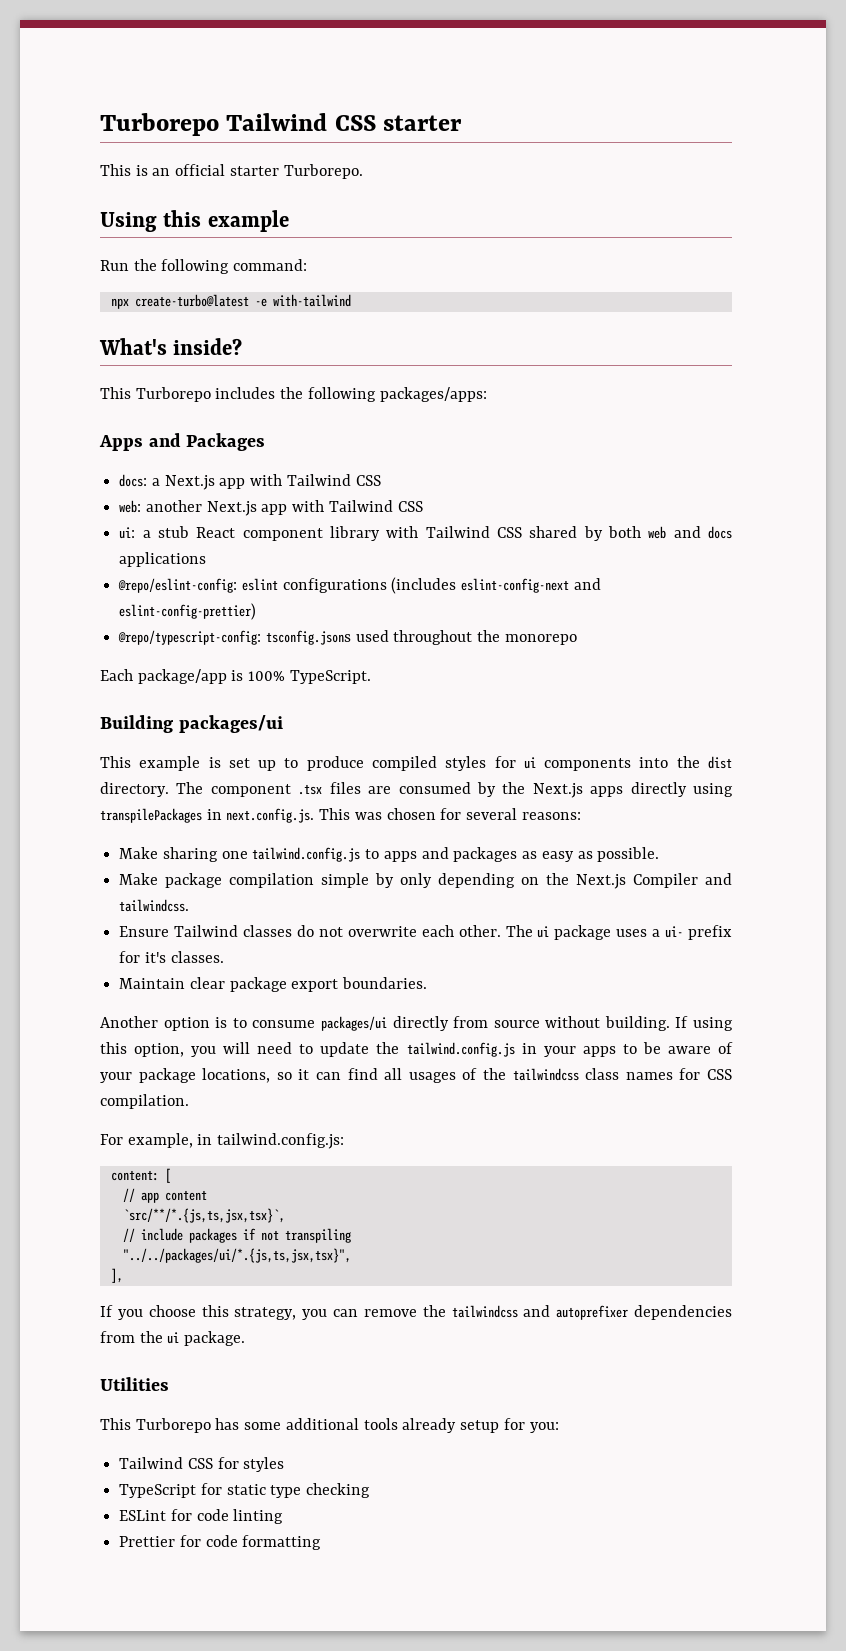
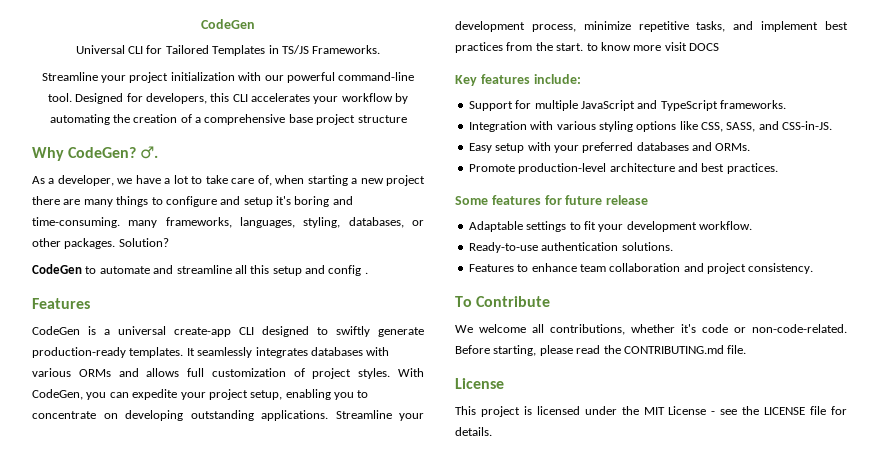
[100,113,463,136] [100,164,363,179] [100,210,289,232] [100,259,308,274] [110,294,351,309] [99,338,243,355] [100,387,487,402] [99,433,266,451] [119,474,381,490] [119,500,423,516] [119,526,732,541] [119,552,207,567] [118,577,601,594] [119,603,257,620] [118,630,577,645] [100,669,371,684] [100,715,283,733] [100,756,733,771] [100,782,733,798] [100,808,581,823] [119,847,660,862] [119,873,733,889] [119,899,190,912] [119,925,733,940] [119,951,224,963] [119,977,428,992] [100,1016,733,1031] [100,1042,734,1057] [100,1068,733,1083] [100,1094,189,1109] [100,1133,345,1149] [110,1168,171,1183] [122,1188,207,1203] [122,1208,285,1223] [122,1228,351,1243] [122,1248,351,1263] [110,1268,123,1283] [100,1305,732,1320] [100,1331,246,1346] [100,1377,169,1391] [100,1418,559,1433] [119,1457,285,1472] [119,1483,371,1498] [119,1509,284,1524] [119,1535,322,1550] Turborepo Tailwind CSS starter // This is an official starter Turborepo. // Using this example // Run the following command: // npx create-turbo@latest -e with-tailwind // What's inside? // This Turborepo includes the following packages/apps: // Apps and Packages // docs: a Next.js app with Tailwind CSS // web: another Next.js app with Tailwind CSS // ui: a stub React component library with Tailwind CSS shared by both web and docs applications // @repo/eslint-config: eslint configurations (includes eslint-config-next and eslint-config-prettier) // @repo/typescript-config: tsconfig.jsons used throughout the monorepo // Each package/app is 100% TypeScript. // Building packages/ui // This example is set up to produce compiled styles for ui components into the dist directory. The component .tsx files are consumed by the Next.js apps directly using transpilePackages in next.config.js. This was chosen for several reasons: // Make sharing one tailwind.config.js to apps and packages as easy as possible. // Make package compilation simple by only depending on the Next.js Compiler and tailwindcss. // Ensure Tailwind classes do not overwrite each other. The ui package uses a ui- prefix for it's classes. // Maintain clear package export boundaries. // Another option is to consume packages/ui directly from source without building. If using this option, you will need to update the tailwind.config.js in your apps to be aware of your package locations, so it can find all usages of the tailwindcss class names for CSS compilation. // For example, in tailwind.config.js: // content: [ // // app content // `src/**/*.{js,ts,jsx,tsx}`, // // include packages if not transpiling // "../../packages/ui/*.{js,ts,jsx,tsx}", // ], // If you choose this strategy, you can remove the tailwindcss and autoprefixer dependencies from the ui package. // Utilities // This Turborepo has some additional tools already setup for you: // Tailwind CSS for styles // TypeScript for static type checking // ESLint for code linting // Prettier for code formatting -> [201,19,255,29] [75,45,381,56] [41,72,415,83] [47,93,409,104] [49,114,407,125] [32,146,159,161] [32,175,425,186] [32,196,353,207] [32,217,424,228] [32,238,169,249] [32,264,368,276] [32,298,90,309] [32,326,424,337] [32,347,390,358] [32,368,424,379] [32,389,369,400] [32,410,424,421] [455,21,848,32] [455,42,719,53] [455,74,581,86] [468,100,786,111] [468,121,833,132] [468,142,751,153] [468,163,778,174] [455,195,649,205] [468,221,752,232] [468,242,673,253] [468,263,814,274] [455,296,551,307] [455,324,847,335] [455,345,747,356] [455,378,504,389] [455,406,847,417] [455,427,492,436] CodeGen // Universal CLI for Tailored Templates in TS/JS Frameworks. // Streamline your project initialization with our powerful command-line tool. Designed for developers, this CLI accelerates your workflow by automating the creation of a comprehensive base project structure // Why CodeGen? ♂. // As a developer, we have a lot to take care of, when starting a new project there are many things to configure and setup it's boring and time-consuming. many frameworks, languages, styling, databases, or other packages. Solution? // CodeGen to automate and streamline all this setup and config . // Features // CodeGen is a universal create-app CLI designed to swiftly generate production-ready templates. It seamlessly integrates databases with various ORMs and allows full customization of project styles. With CodeGen, you can expedite your project setup, enabling you to concentrate on developing outstanding applications. Streamline your development process, minimize repetitive tasks, and implement best practices from the start. to know more visit DOCS // Key features include: // Support for multiple JavaScript and TypeScript frameworks. // Integration with various styling options like CSS, SASS, and CSS-in-JS. // Easy setup with your preferred databases and ORMs. // Promote production-level architecture and best practices. // Some features for future release // Adaptable settings to fit your development workflow. // Ready-to-use authentication solutions. // Features to enhance team collaboration and project consistency. // To Contribute // We welcome all contributions, whether it's code or non-code-related. Before starting, please read the CONTRIBUTING.md file. // License // This project is licensed under the MIT License - see the LICENSE file for details.

